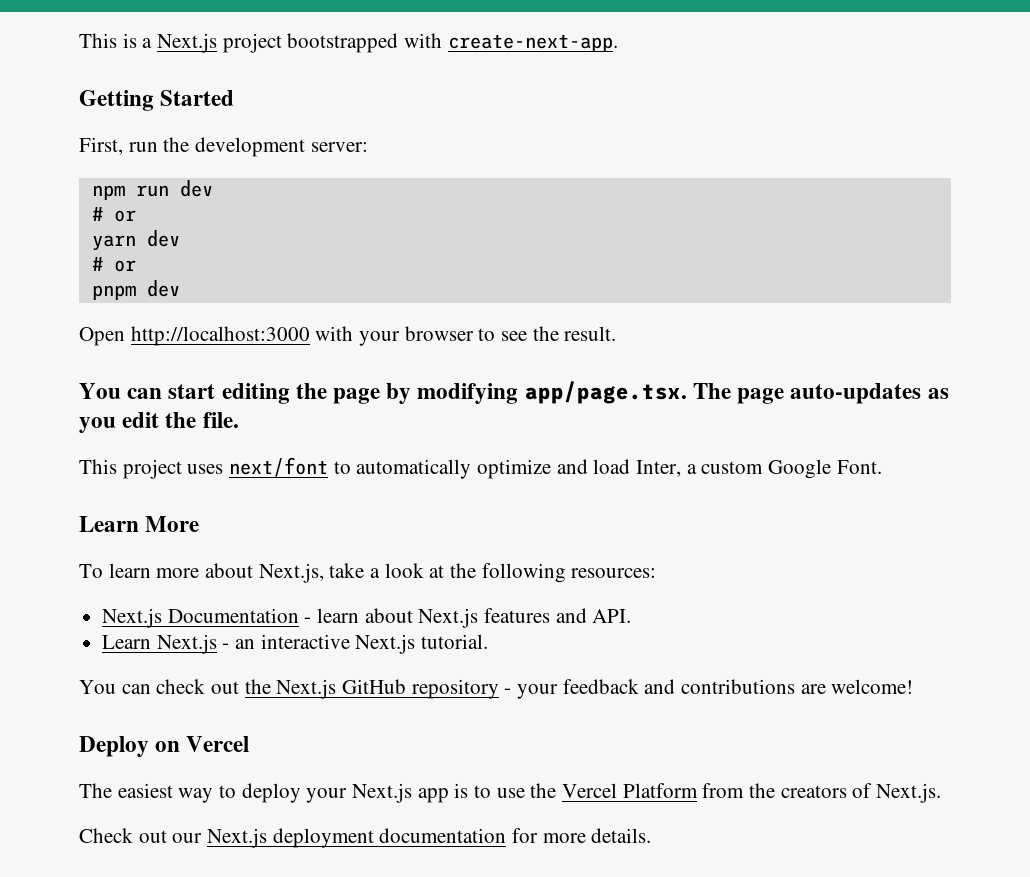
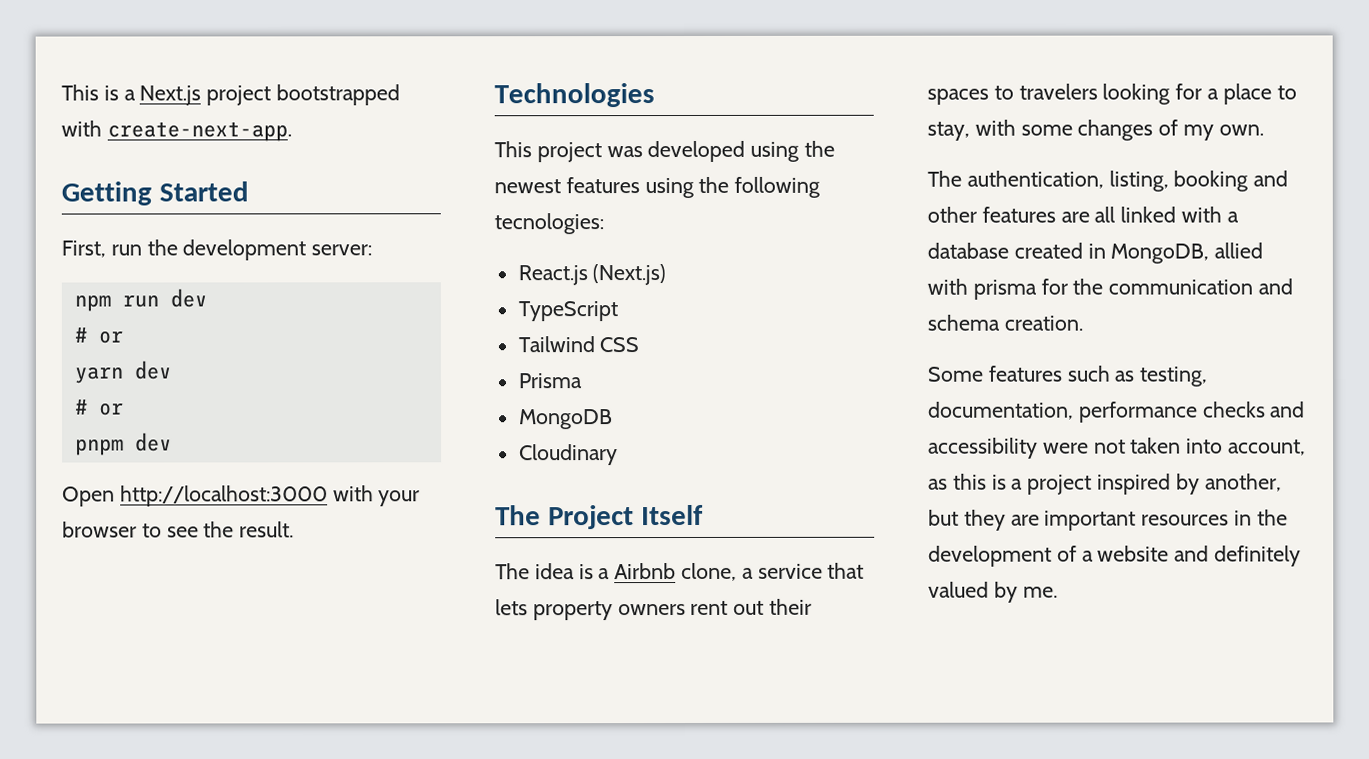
[79,381,949,404] [79,412,239,433] [79,457,882,479] [79,516,200,532] [79,563,657,583] [102,608,632,628] [102,634,489,654] [79,679,914,699] [79,736,250,757] [79,783,942,803] [79,828,652,848] You can start editing the page by modifying app/page.tsx. The page auto-updates as you edit the file. // This project uses next/font to automatically optimize and load Inter, a custom Google Font. // Learn More // To learn more about Next.js, take a look at the following resources: // Next.js Documentation - learn about Next.js features and API. // Learn Next.js - an interactive Next.js tutorial. // You can check out the Next.js GitHub repository - your feedback and contributions are welcome! // Deploy on Vercel // The easiest way to deploy your Next.js app is to use the Vercel Platform from the creators of Next.js. // Check out our Next.js deployment documentation for more details. -> [494,83,655,108] [494,140,836,163] [494,176,821,199] [494,213,604,235] [517,264,667,286] [517,301,618,322] [517,336,640,353] [517,373,583,389] [518,409,613,430] [518,444,618,466] [495,504,704,530] [495,562,865,582] [495,598,813,621] [927,83,1297,105] [927,119,1264,141] [927,170,1289,192] [927,206,1239,223] [927,242,1264,264] [927,278,1294,300] [927,314,1083,331] [927,365,1209,387] [928,401,1306,423] [928,437,1307,459] [928,473,1282,495] [928,509,1288,531] [928,545,1302,567] [928,581,1058,603] Technologies // This project was developed using the newest features using the following tecnologies: // React.js (Next.js) // TypeScript // Tailwind CSS // Prisma // MongoDB // Cloudinary // The Project Itself // The idea is a Airbnb clone, a service that lets property owners rent out their spaces to travelers looking for a place to stay, with some changes of my own. // The authentication, listing, booking and other features are all linked with a database created in MongoDB, allied with prisma for the communication and schema creation. // Some features such as testing, documentation, performance checks and accessibility were not taken into account, as this is a project inspired by another, but they are important resources in the development of a website and definitely valued by me.

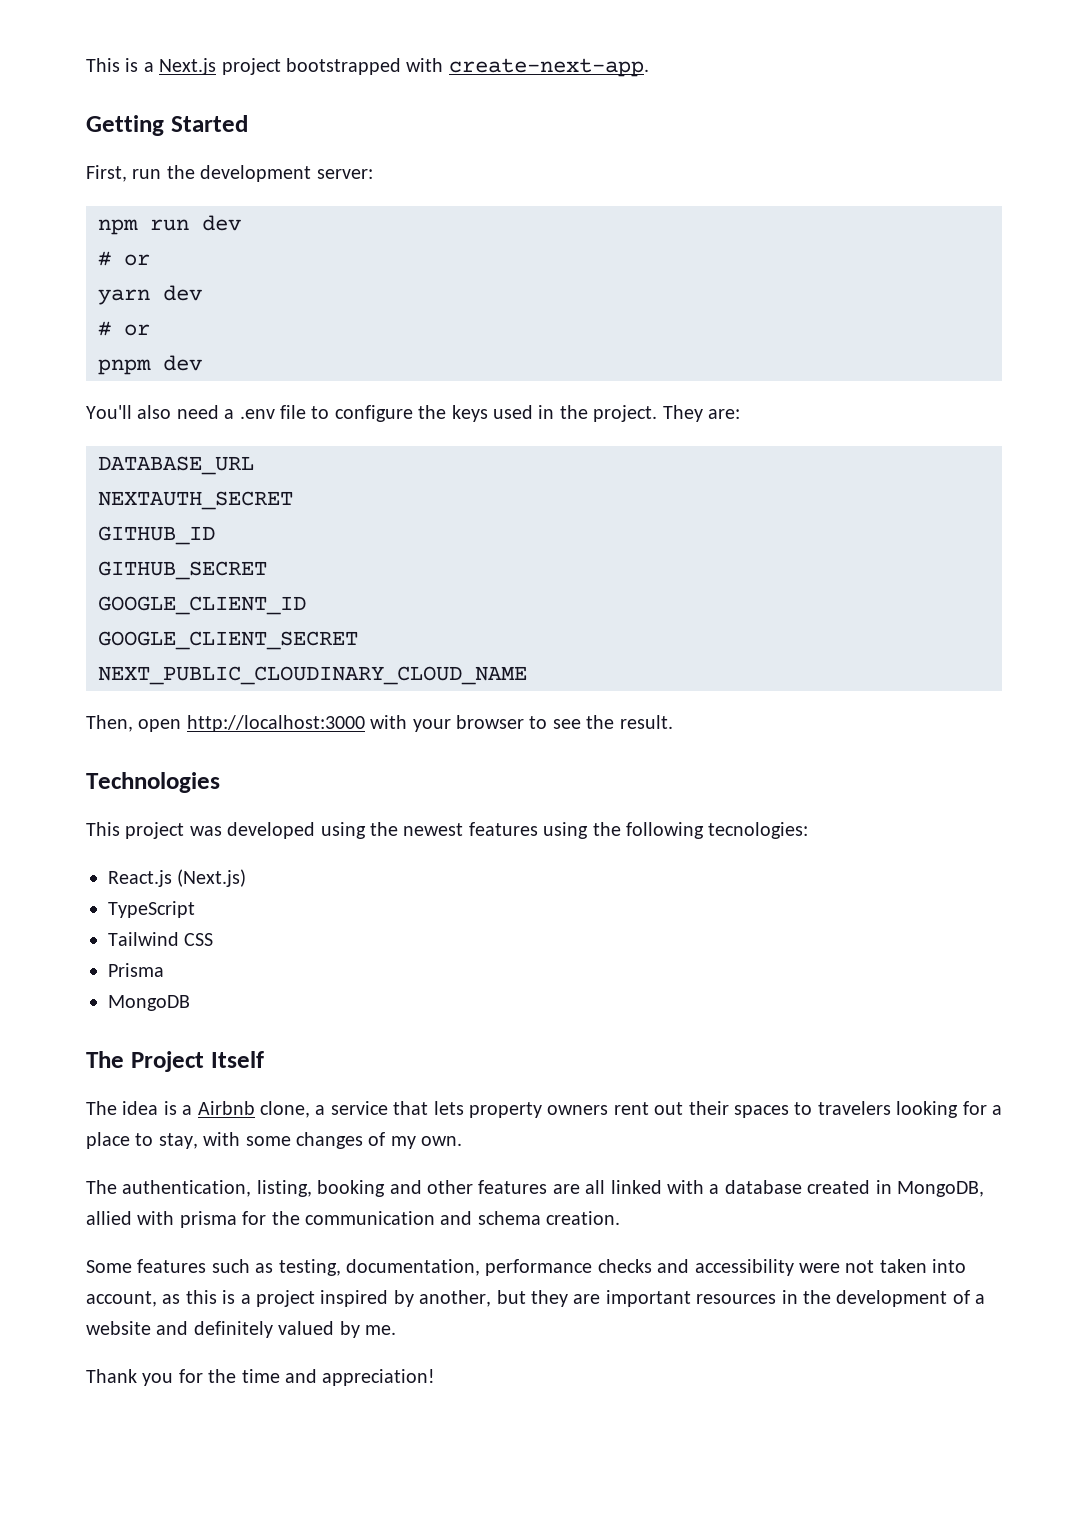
[62,486,115,507] Open -> [86,405,740,422] [98,456,254,475] [98,491,293,510] [98,526,215,545] [98,561,267,580] [98,596,306,615] [98,631,358,650] [98,666,527,685] [86,715,182,732] You'll also need a .env file to configure the keys used in the project. They are: // DATABASE_URL // NEXTAUTH_SECRET // GITHUB_ID // GITHUB_SECRET // GOOGLE_CLIENT_ID // GOOGLE_CLIENT_SECRET // NEXT_PUBLIC_CLOUDINARY_CLOUD_NAME // Then, open
[518,444,618,466] // Cloudinary -> (190, 1003) none
(1058, 592) none -> [86,1369,436,1386] // Thank you for the time and appreciation!

